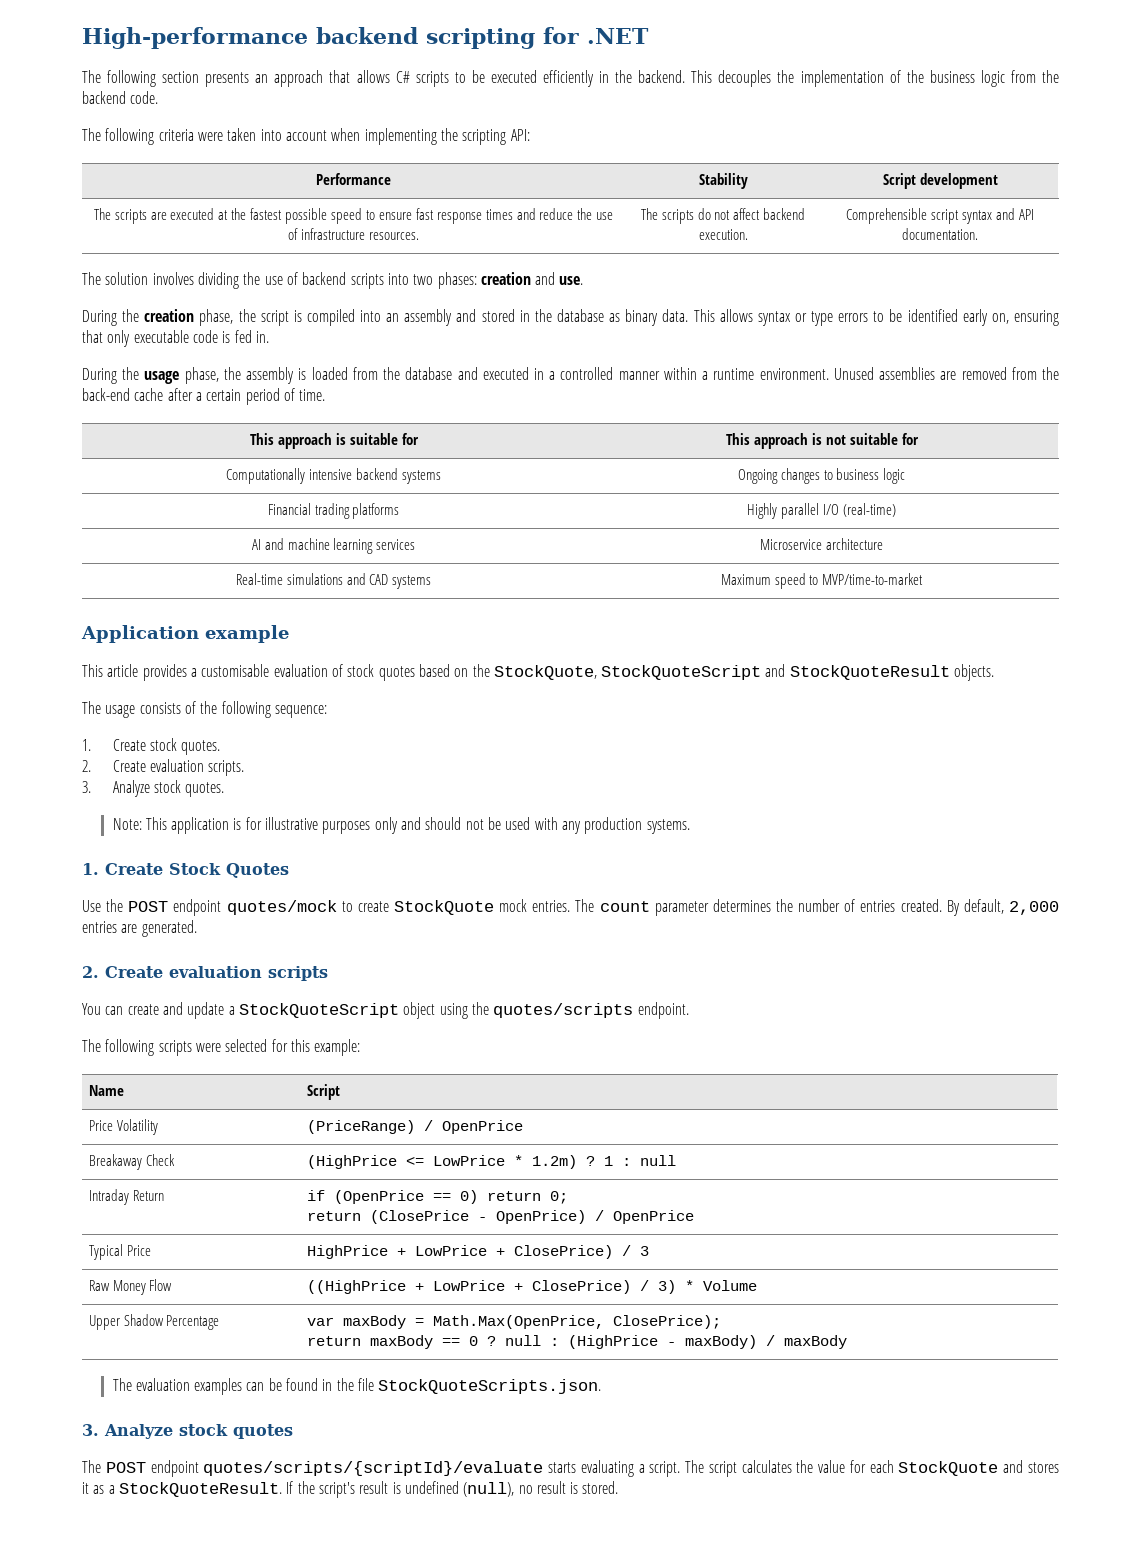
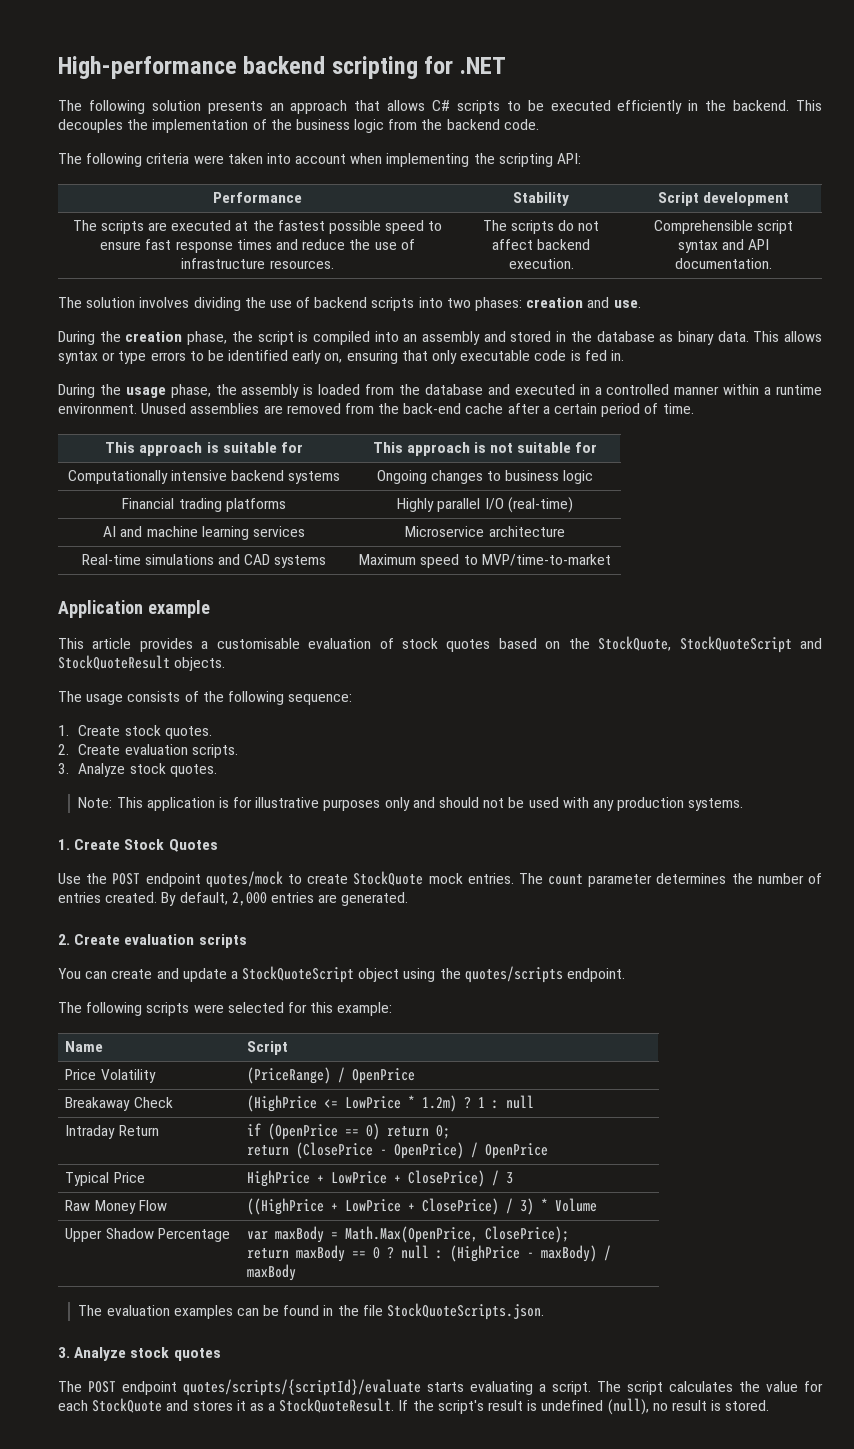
[162,71,200,83] section -> [151,100,201,111] solution

